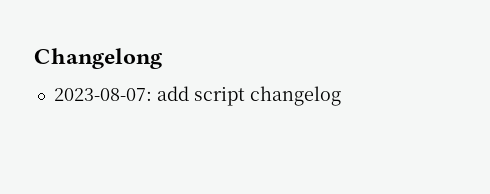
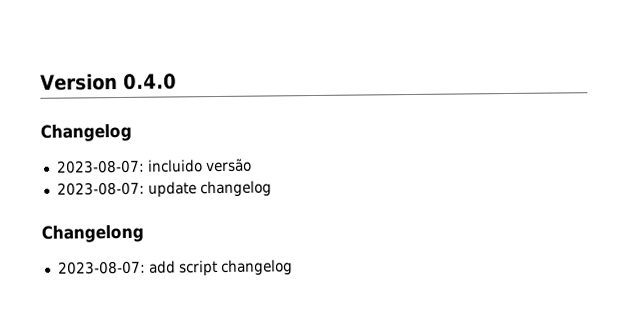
(34, 58) none -> [40,73,177,91] [40,123,132,142] [56,158,252,174] [56,180,272,198] Version 0.4.0 // Changelog // 2023-08-07: incluido versão // 2023-08-07: update changelog //

